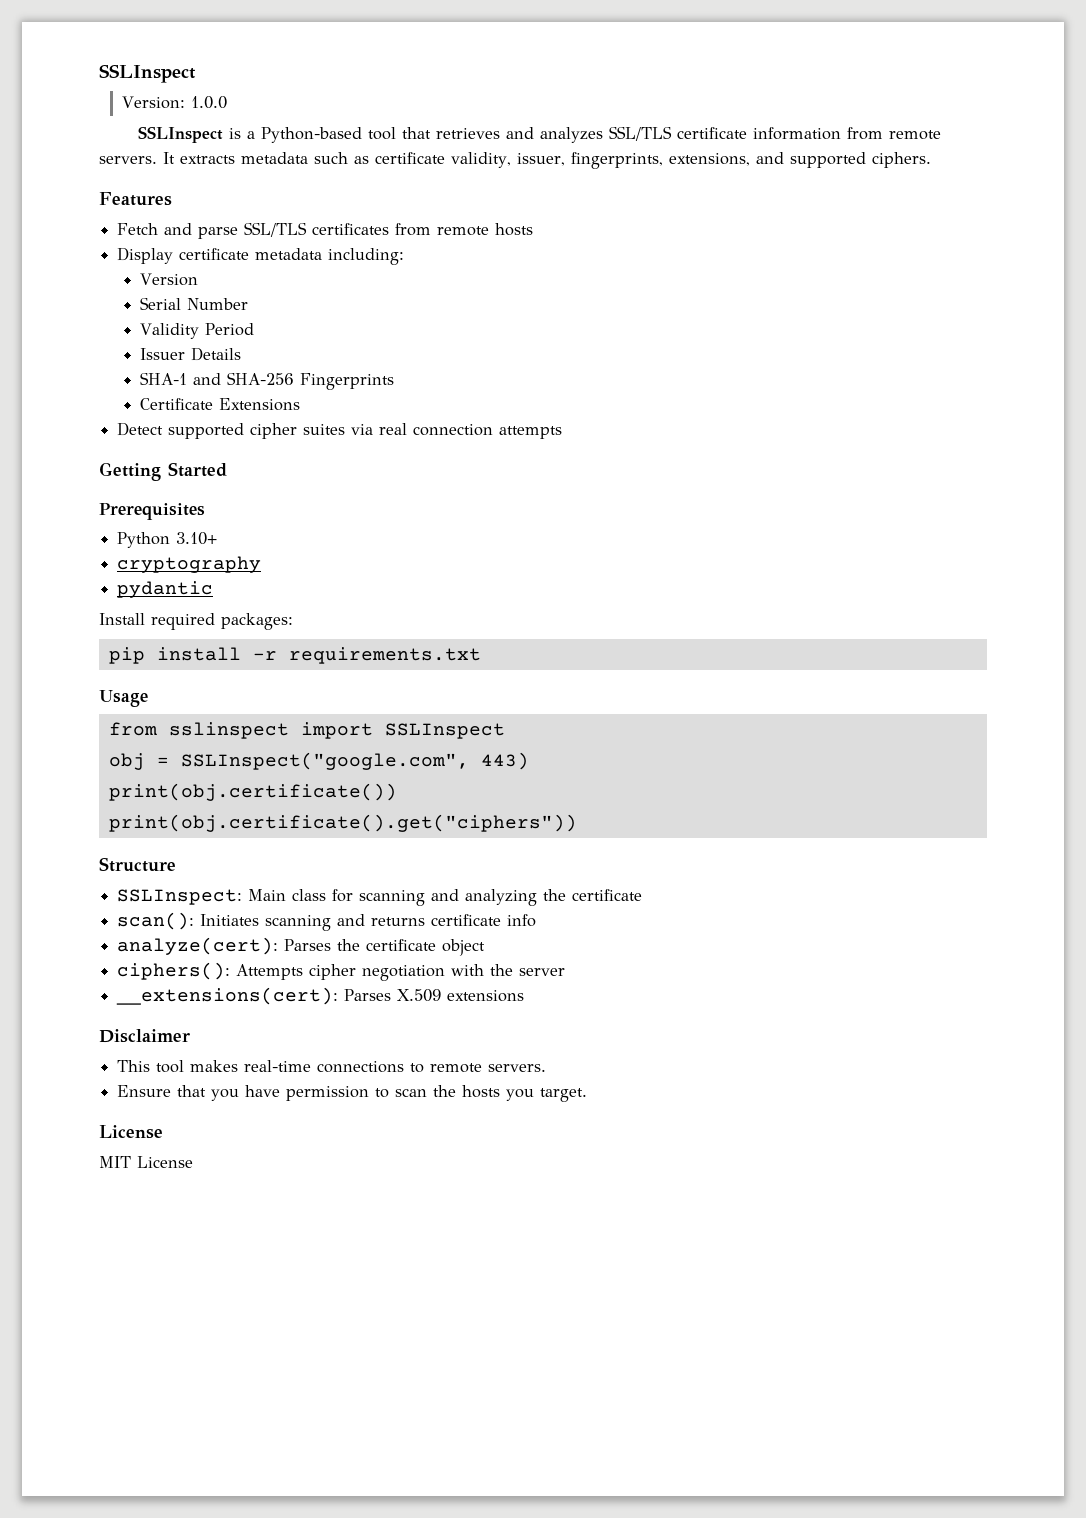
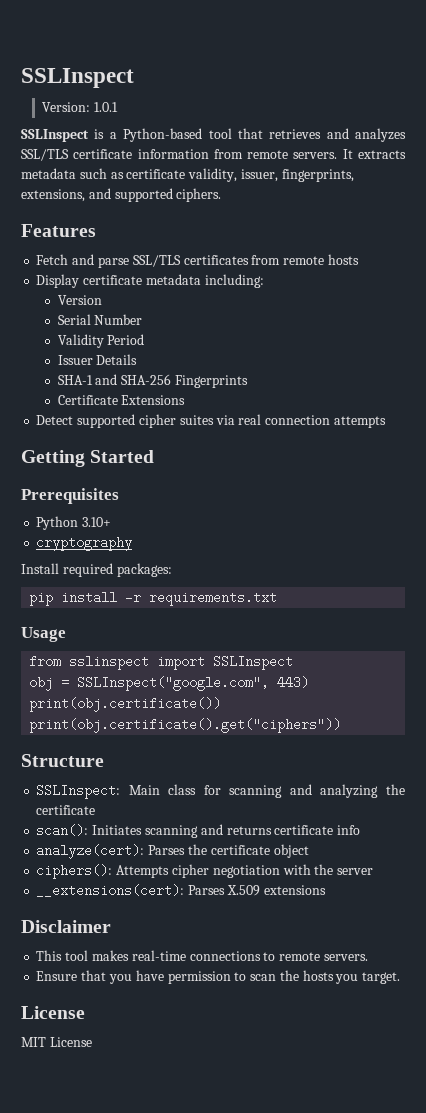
[190,96,227,109] 1.0.0 -> [94,102,119,112] 1.0.1
[117,581,214,598] // pydantic -> (133, 543) none

